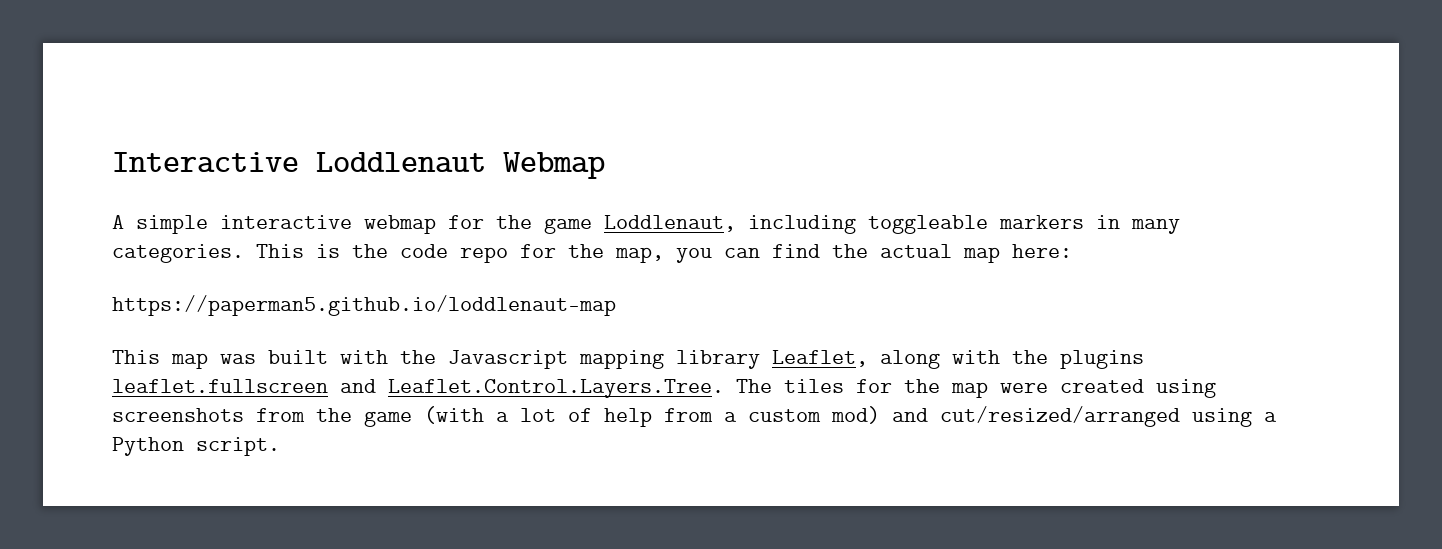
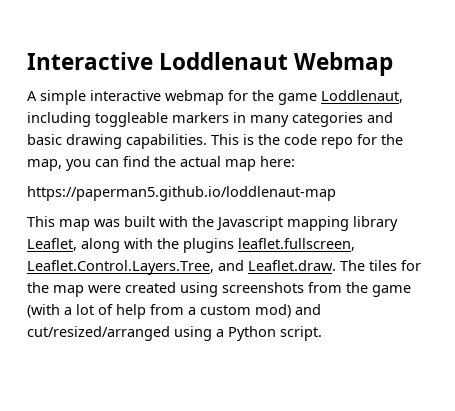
[112,244,244,263] categories. -> [292,112,393,127] [27,134,207,149] categories and basic drawing capabilities.
[112,379,724,398] leaflet.fullscreen and Leaflet.Control.Layers.Tree. -> [238,238,355,251] [27,260,336,275] leaflet.fullscreen, Leaflet.Control.Layers.Tree, and Leaflet.draw.

